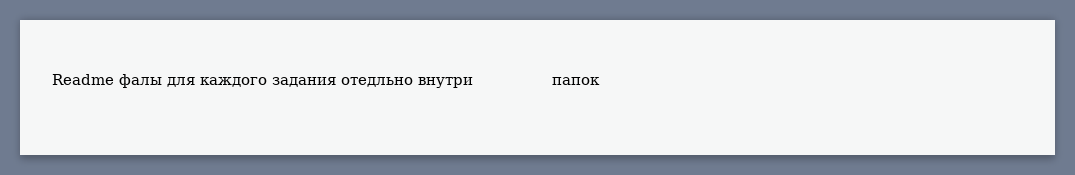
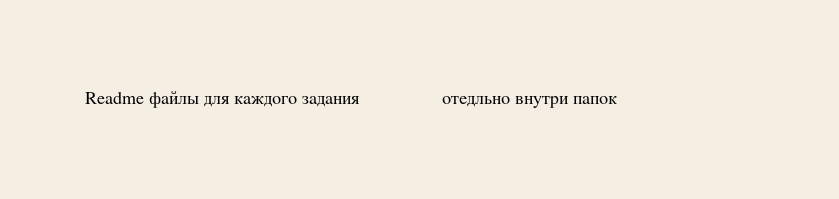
[119,74,162,88] фалы -> [149,91,199,108] файлы

